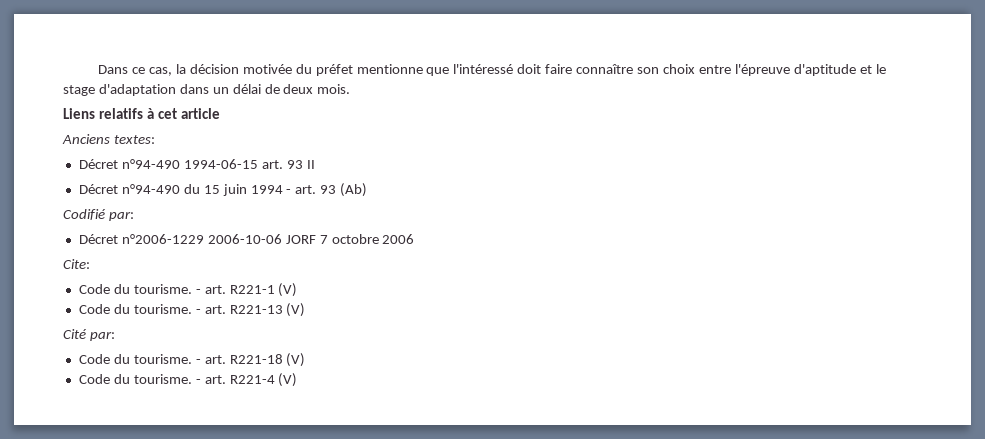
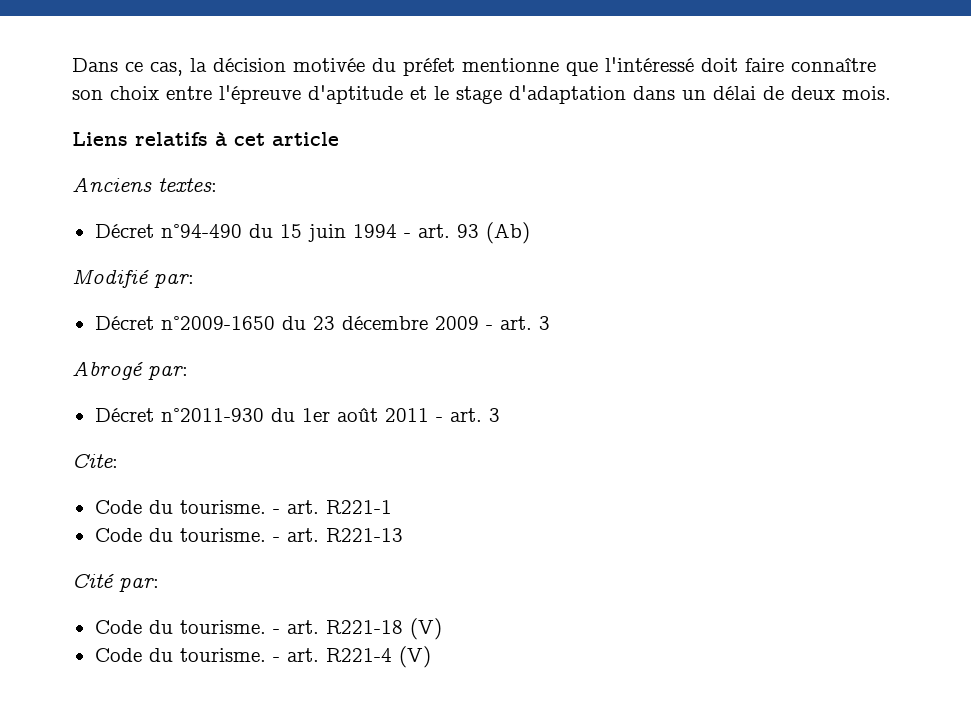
[78,159,315,169] // Décret n°94-490 1994-06-15 art. 93 II -> (217, 185) none
[63,209,134,221] [78,234,415,244] Codifié par: // Décret n°2006-1229 2006-10-06 JORF 7 octobre 2006 -> [72,269,194,288] [94,316,550,330] [72,361,188,380] [94,407,500,422] Modifié par: // Décret n°2009-1650 du 23 décembre 2009 - art. 3 // Abrogé par: // Décret n°2011-930 du 1er août 2011 - art. 3
[278,283,298,297] (V) -> (392, 507) none
[286,303,306,317] (V) -> (403, 535) none

